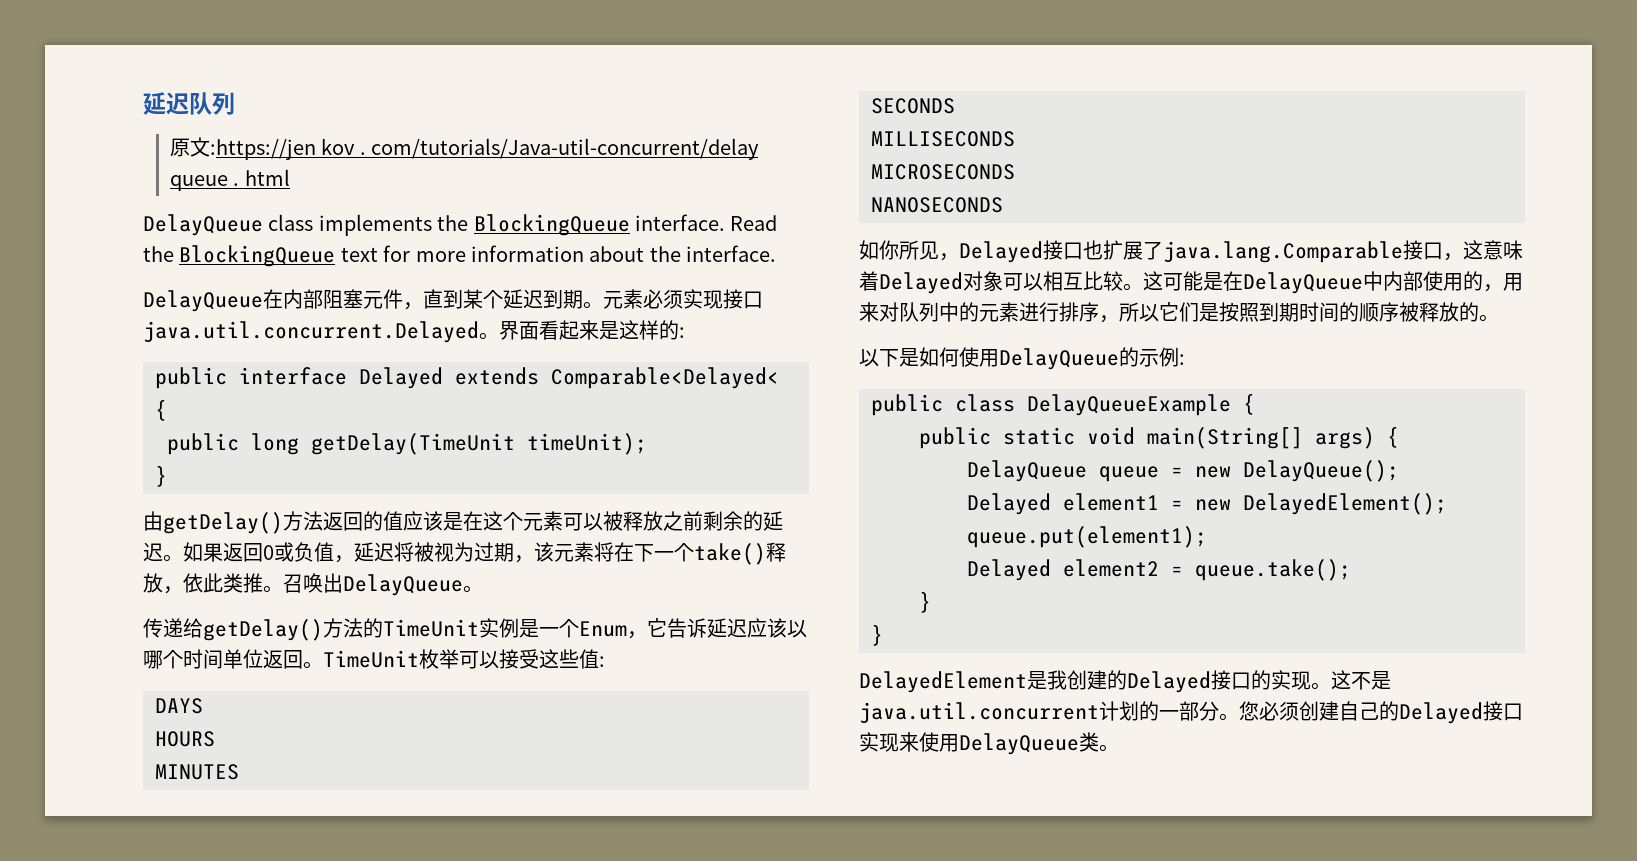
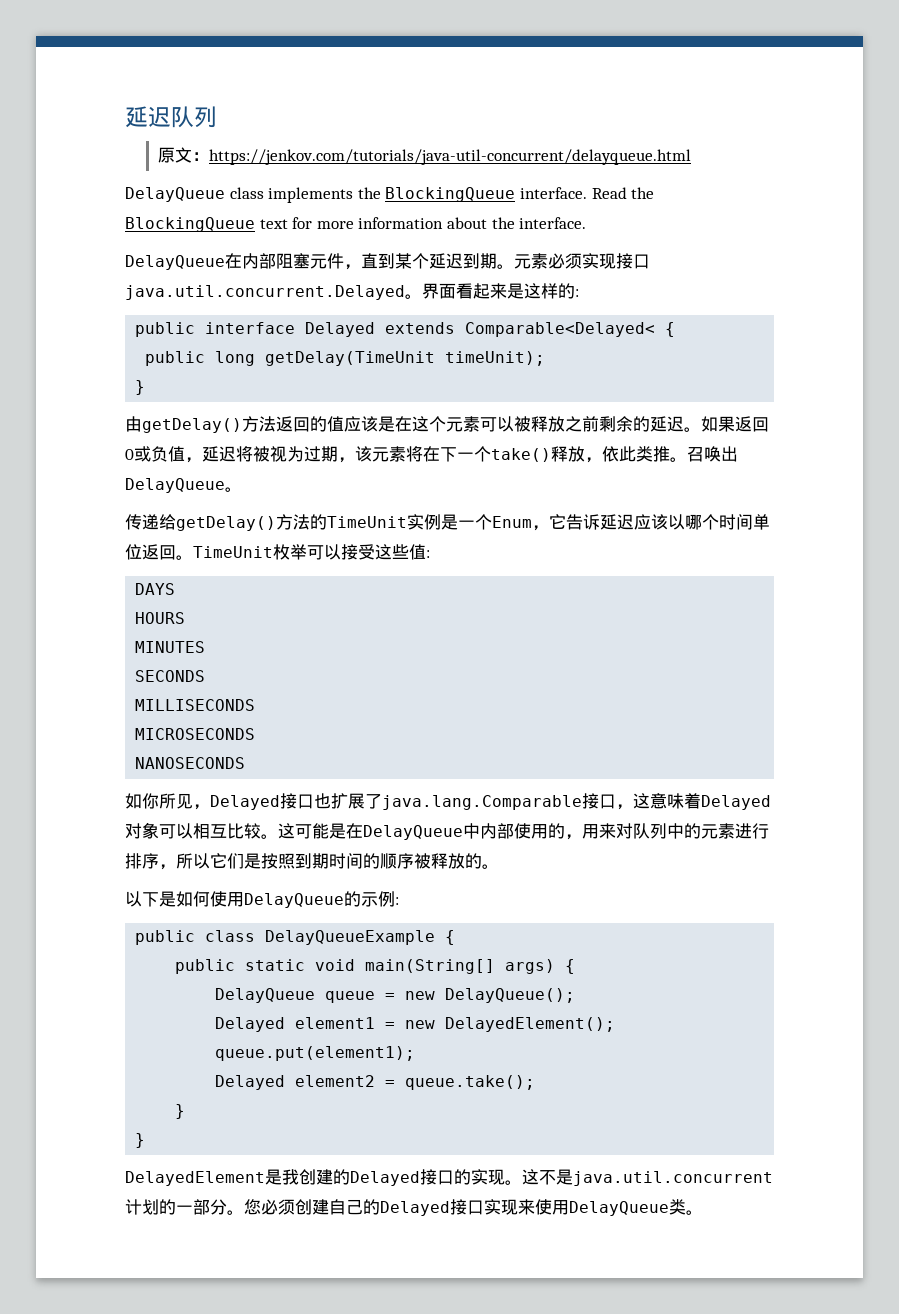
[210,138,760,160] [170,169,290,191] :https://jen kov . com/tutorials/Java-util-concurrent/delay queue . html -> [191,149,691,165] ：https://jenkov.com/tutorials/java-util-concurrent/delayqueue.html

